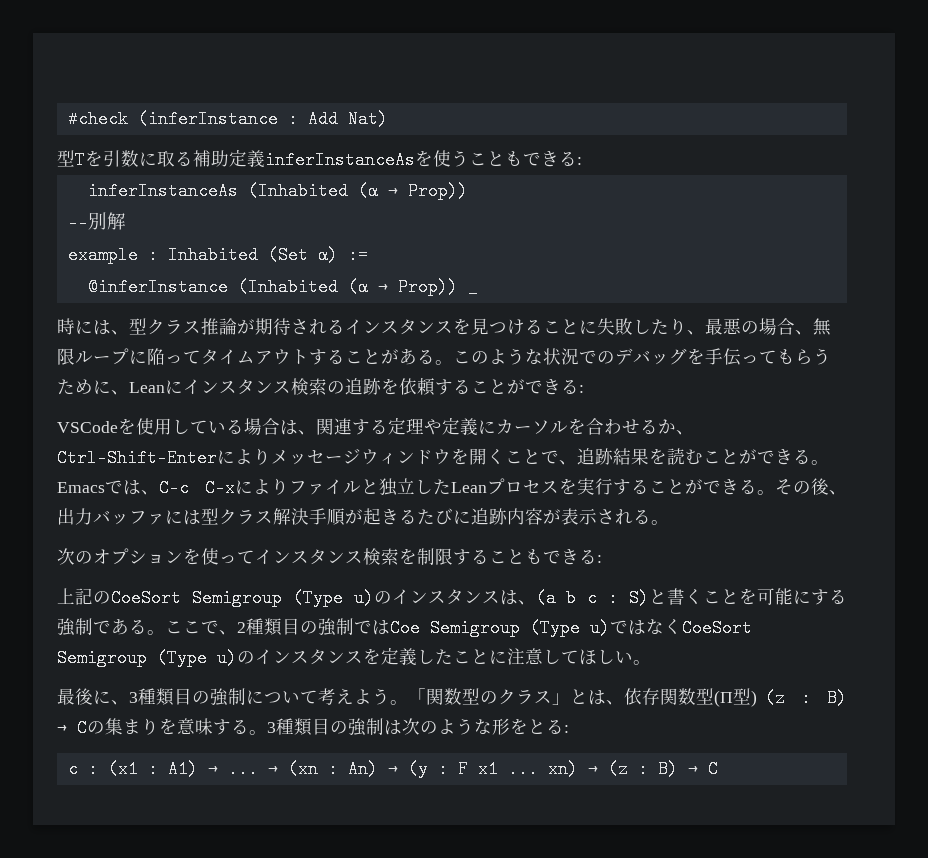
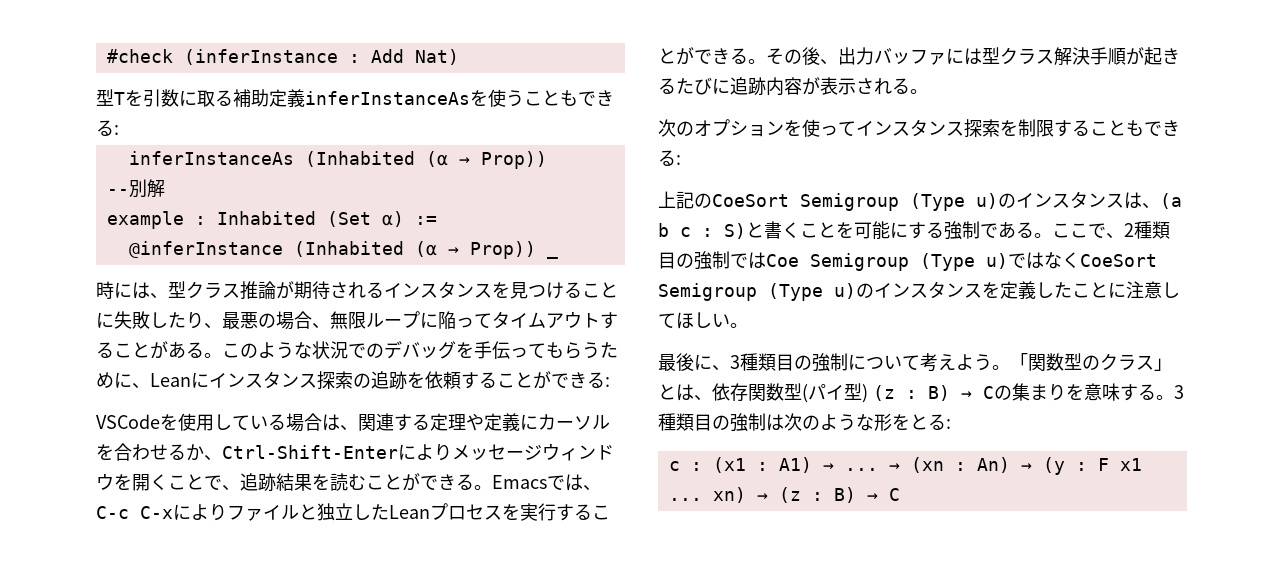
[291,378,309,395] 検 -> [317,371,335,390] 探
[363,548,381,565] 検 -> [964,119,982,138] 探
[714,690,733,707] (Π -> [802,384,844,403] (パイ

